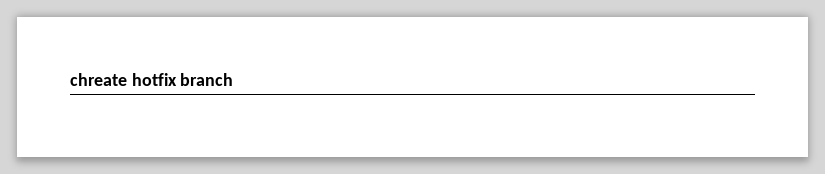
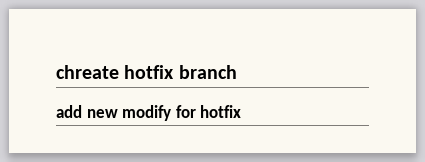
(234, 79) none -> [56,105,242,121] // add new modify for hotfix

